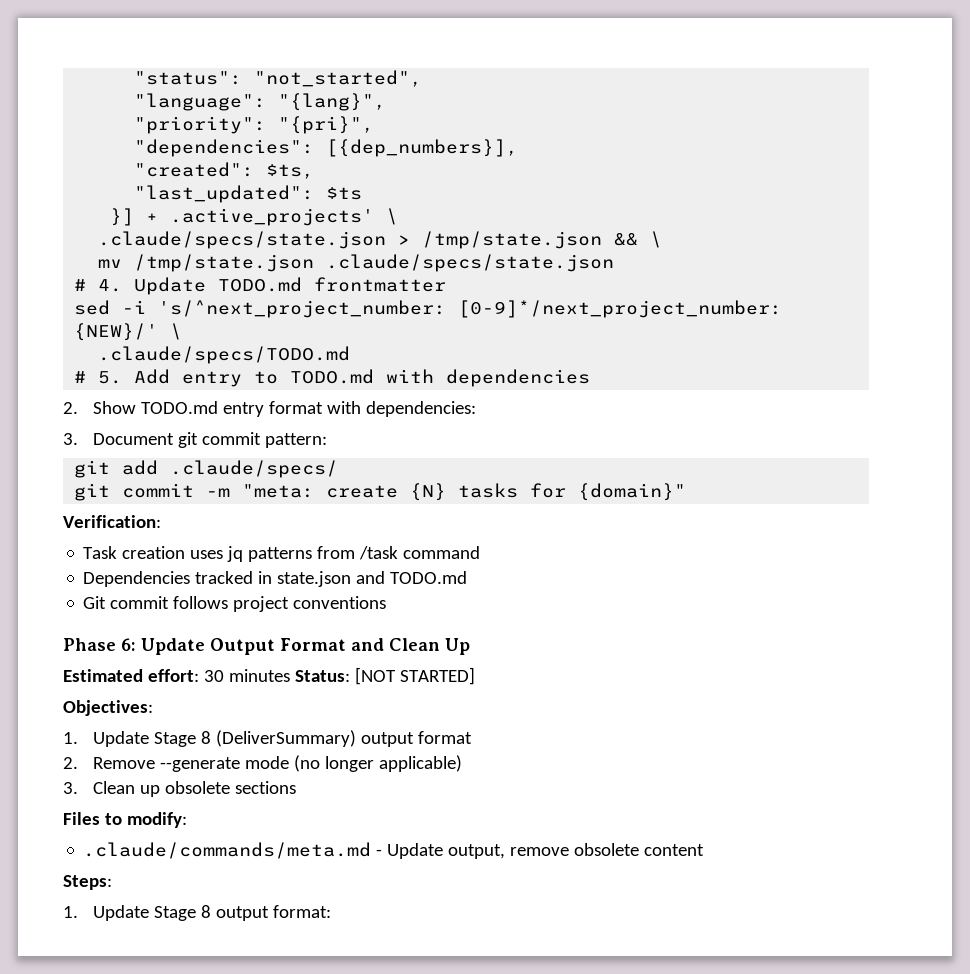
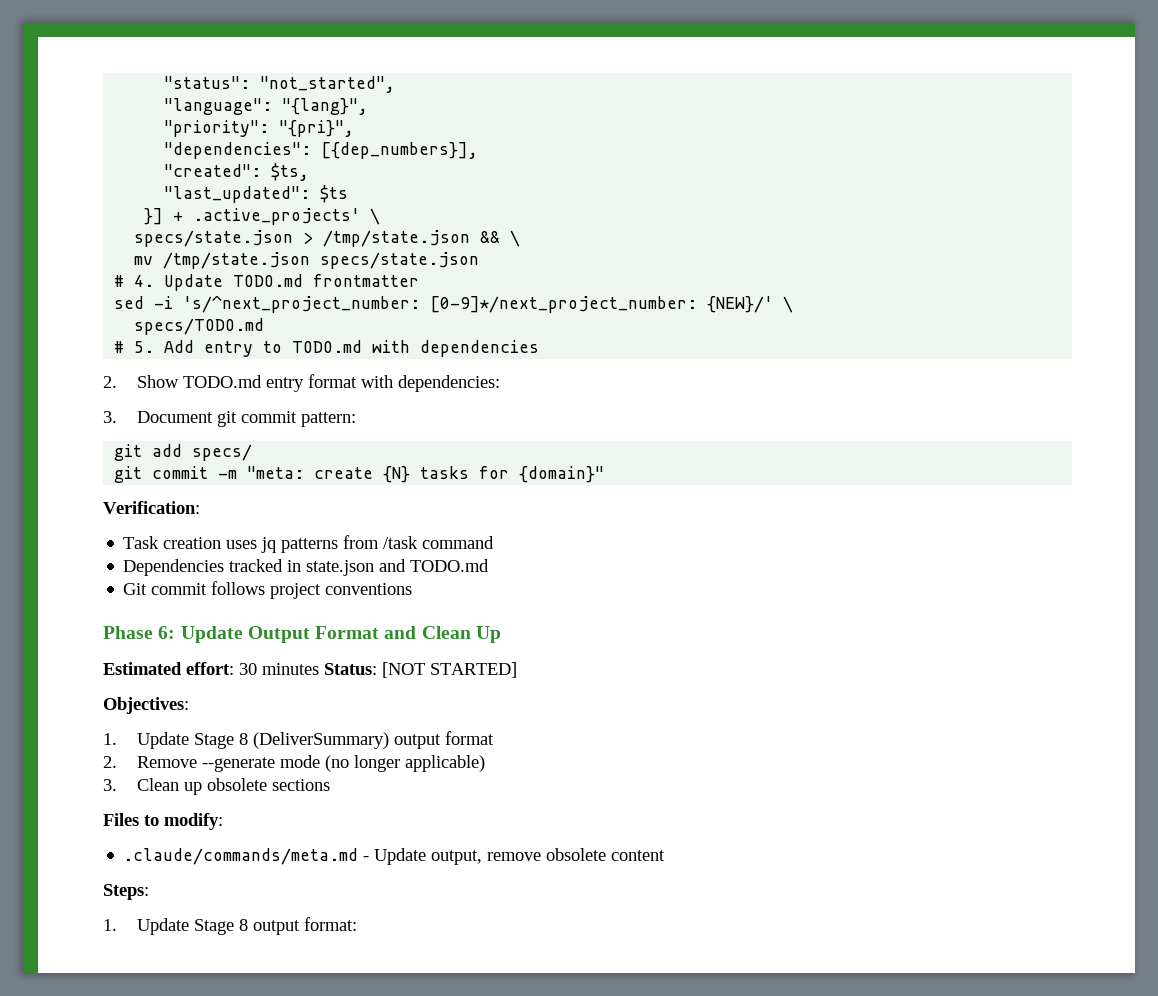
[98,231,387,249] .claude/specs/state.json -> [134,230,294,247] specs/state.json
[326,254,615,272] .claude/specs/state.json -> [320,252,480,269] specs/state.json
[98,346,351,364] .claude/specs/TODO.md -> [134,318,265,335] specs/TODO.md
[170,460,339,478] .claude/specs/ -> [192,444,253,461] specs/

